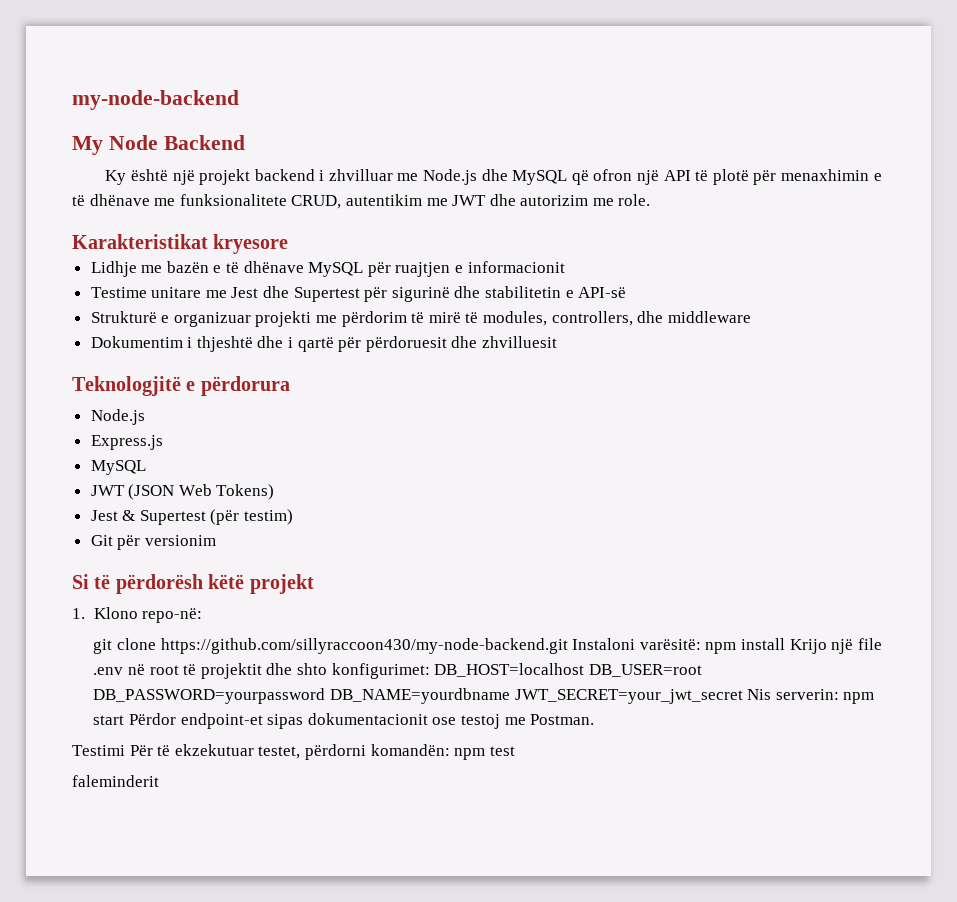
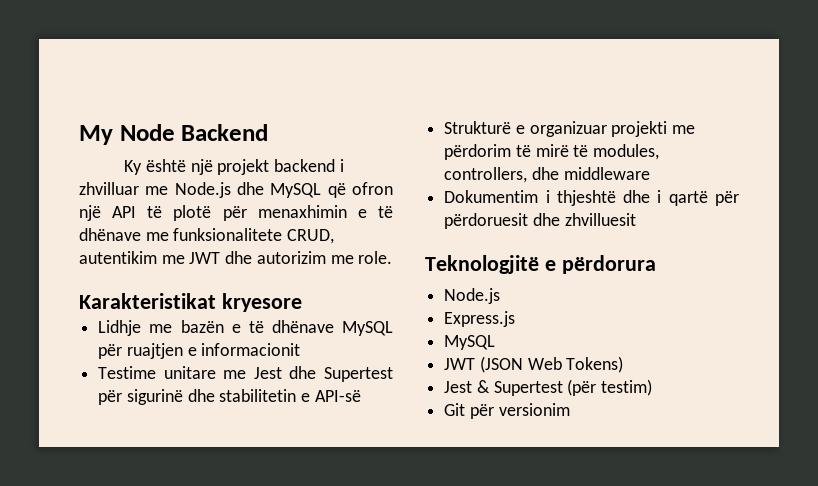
[72,90,239,110] my-node-backend // -> (79, 135) none
[72,574,314,594] [72,607,203,623] [93,638,882,654] [93,663,702,679] [93,688,875,704] [93,713,595,729] [72,744,515,760] [72,775,159,787] // Si të përdorësh këtë projekt // 1. Klono repo-në: // git clone https://github.com/sillyraccoon430/my-node-backend.git Instaloni varësitë: npm install Krijo një file .env në root të projektit dhe shto konfigurimet: DB_HOST=localhost DB_USER=root DB_PASSWORD=yourpassword DB_NAME=yourdbname JWT_SECRET=your_jwt_secret Nis serverin: npm start Përdor endpoint-et sipas dokumentacionit ose testoj me Postman. // Testimi Për të ekzekutuar testet, përdorni komandën: npm test // faleminderit -> (570, 409) none

